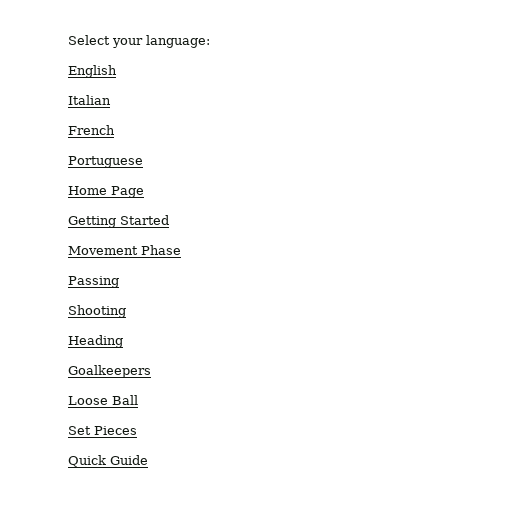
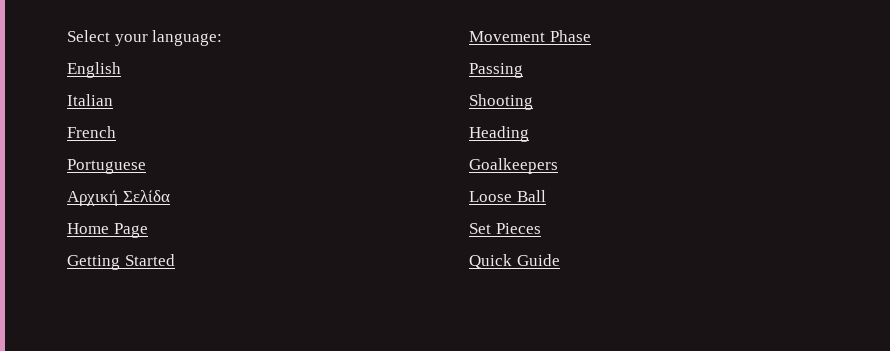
(143, 162) none -> [67,190,170,206] // Αρχική Σελίδα

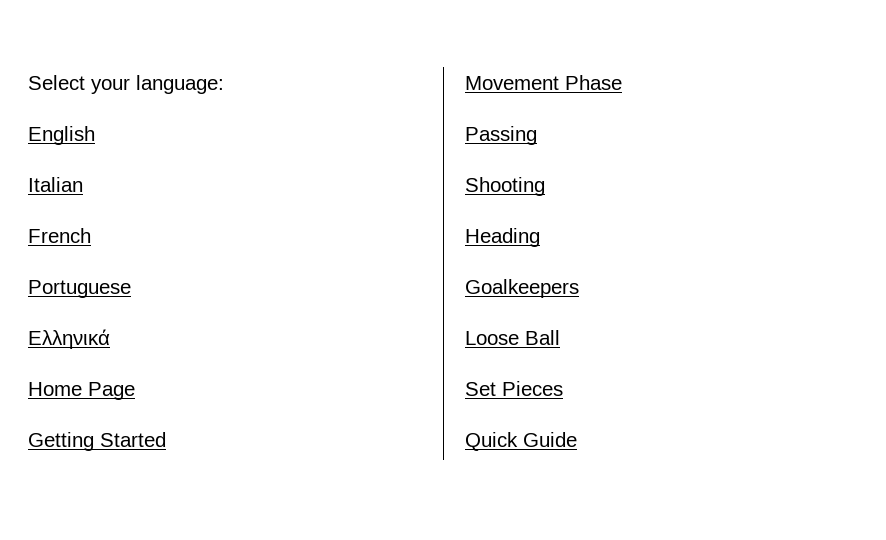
[67,190,170,206] Αρχική Σελίδα -> [28,329,110,349] Ελληνικά

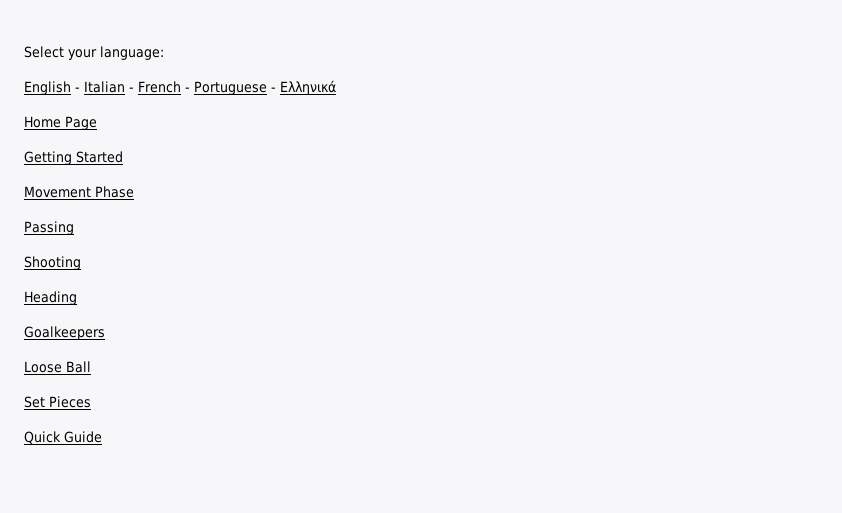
(95, 135) // -> [75,87,80,92] -
(83, 184) // -> [129,87,134,92] -
(91, 235) // -> [184,87,190,92] -
(131, 289) // -> [270,87,276,92] -

